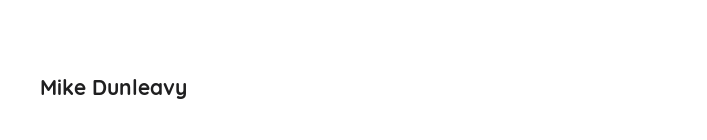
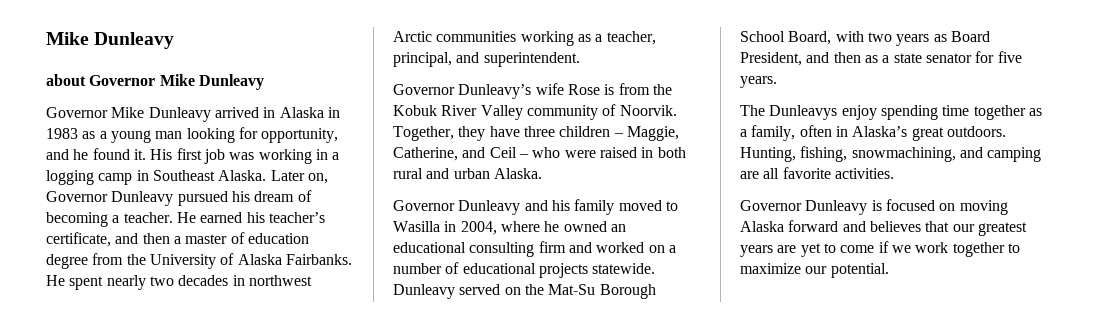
[40,79,187,99] Mike Dunleavy -> [46,32,175,49] [46,74,264,90] [46,107,340,122] [46,127,339,143] [46,148,340,164] [46,170,328,185] [46,190,312,206] [46,212,325,227] [46,232,309,247] [46,253,352,269] [46,275,312,290] [393,31,656,46] [393,52,580,67] [393,83,672,99] [393,104,677,120] [393,126,679,141] [393,147,686,161] [393,168,542,179] [393,199,678,215] [393,221,626,235] [393,241,676,257] [393,262,656,278] [393,284,656,299] [740,31,990,46] [740,51,1022,66] [740,76,777,88] [740,105,1042,120] [740,125,1006,141] [740,146,1042,162] [740,167,894,179] [740,199,1008,215] [740,220,1027,236] [740,241,1020,257] [740,263,889,278] Mike Dunleavy // about Governor Mike Dunleavy // Governor Mike Dunleavy arrived in Alaska in 1983 as a young man looking for opportunity, and he found it. His first job was working in a logging camp in Southeast Alaska. Later on, Governor Dunleavy pursued his dream of becoming a teacher. He earned his teacher’s certificate, and then a master of education degree from the University of Alaska Fairbanks. He spent nearly two decades in northwest Arctic communities working as a teacher, principal, and superintendent. // Governor Dunleavy’s wife Rose is from the Kobuk River Valley community of Noorvik. Together, they have three children – Maggie, Catherine, and Ceil – who were raised in both rural and urban Alaska. // Governor Dunleavy and his family moved to Wasilla in 2004, where he owned an educational consulting firm and worked on a number of educational projects statewide. Dunleavy served on the Mat-Su Borough School Board, with two years as Board President, and then as a state senator for five years. // The Dunleavys enjoy spending time together as a family, often in Alaska’s great outdoors. Hunting, fishing, snowmachining, and camping are all favorite activities. // Governor Dunleavy is focused on moving Alaska forward and believes that our greatest years are yet to come if we work together to maximize our potential.

